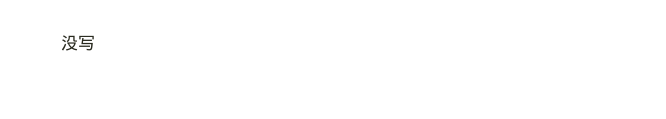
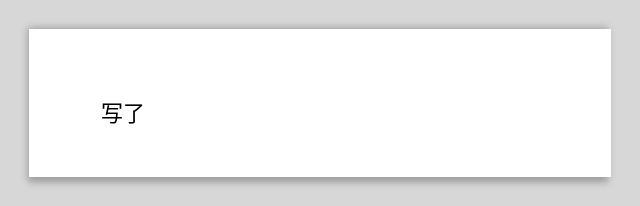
[61,35,95,51] 没写 -> [101,103,145,124] 写了

